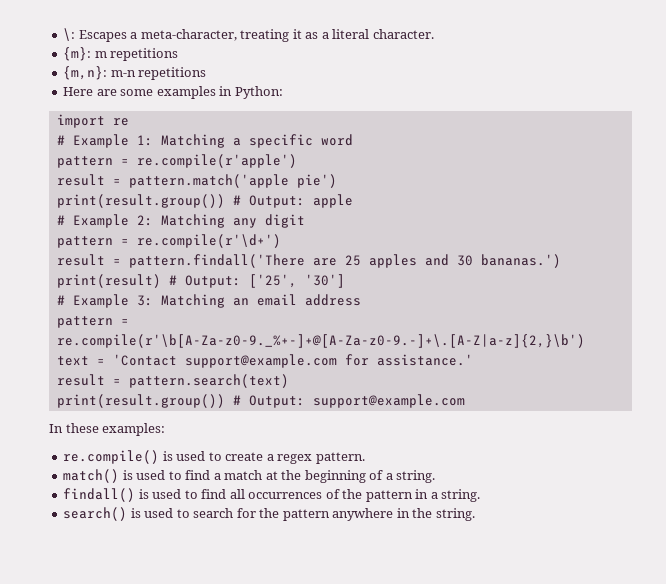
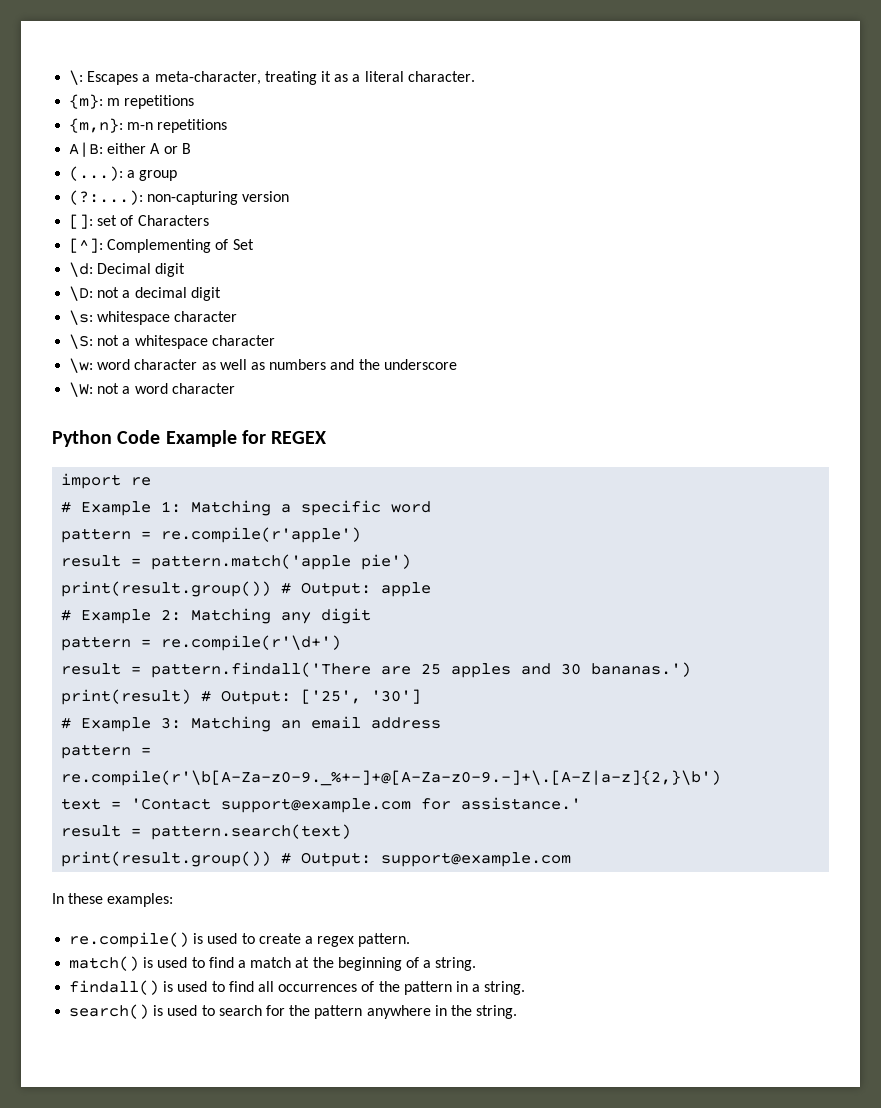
[63,86,283,99] Here are some examples in Python: -> [69,142,191,157] [69,166,178,181] [69,190,290,205] [69,214,209,229] [69,238,254,253] [69,262,186,277] [69,286,221,301] [69,310,238,325] [69,334,275,349] [69,358,457,373] [69,382,235,397] [52,430,327,447] A|B: either A or B // (...): a group // (?:...): non-capturing version // []: set of Characters // [^]: Complementing of Set // \d: Decimal digit // \D: not a decimal digit // \s: whitespace character // \S: not a whitespace character // \w: word character as well as numbers and the underscore // \W: not a word character // Python Code Example for REGEX

